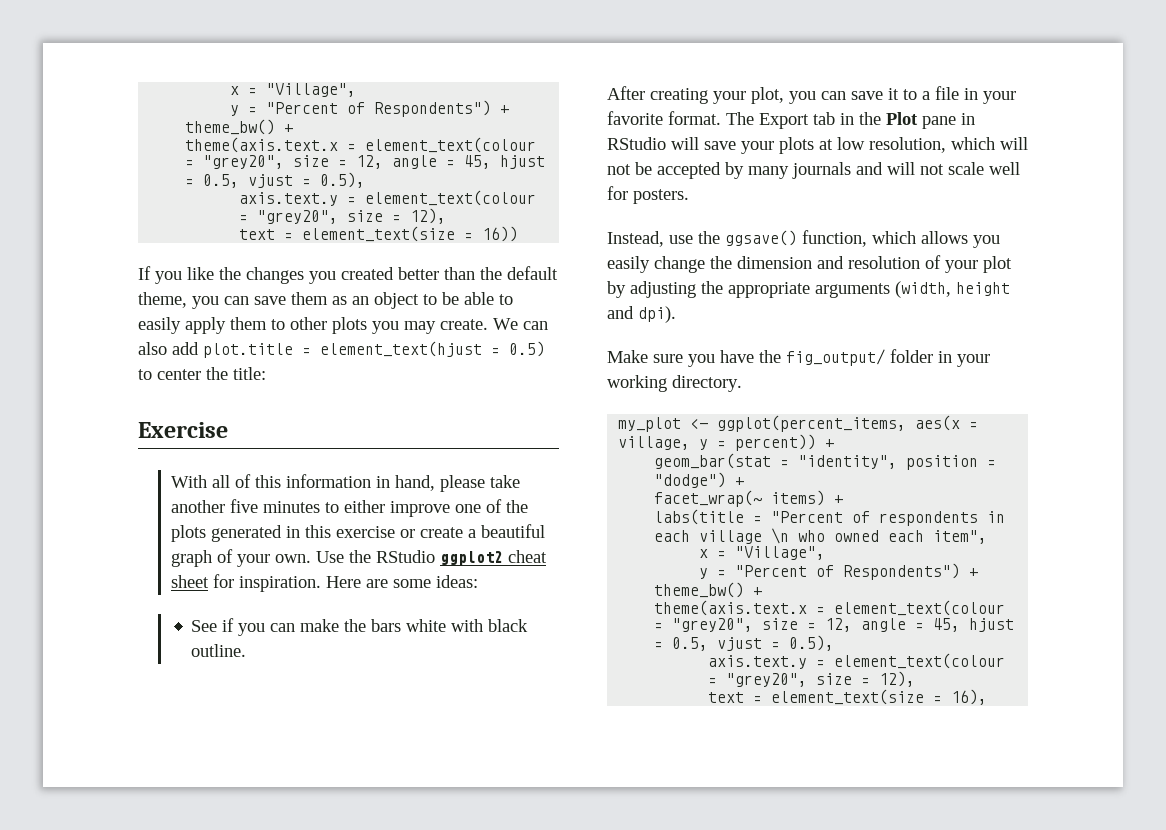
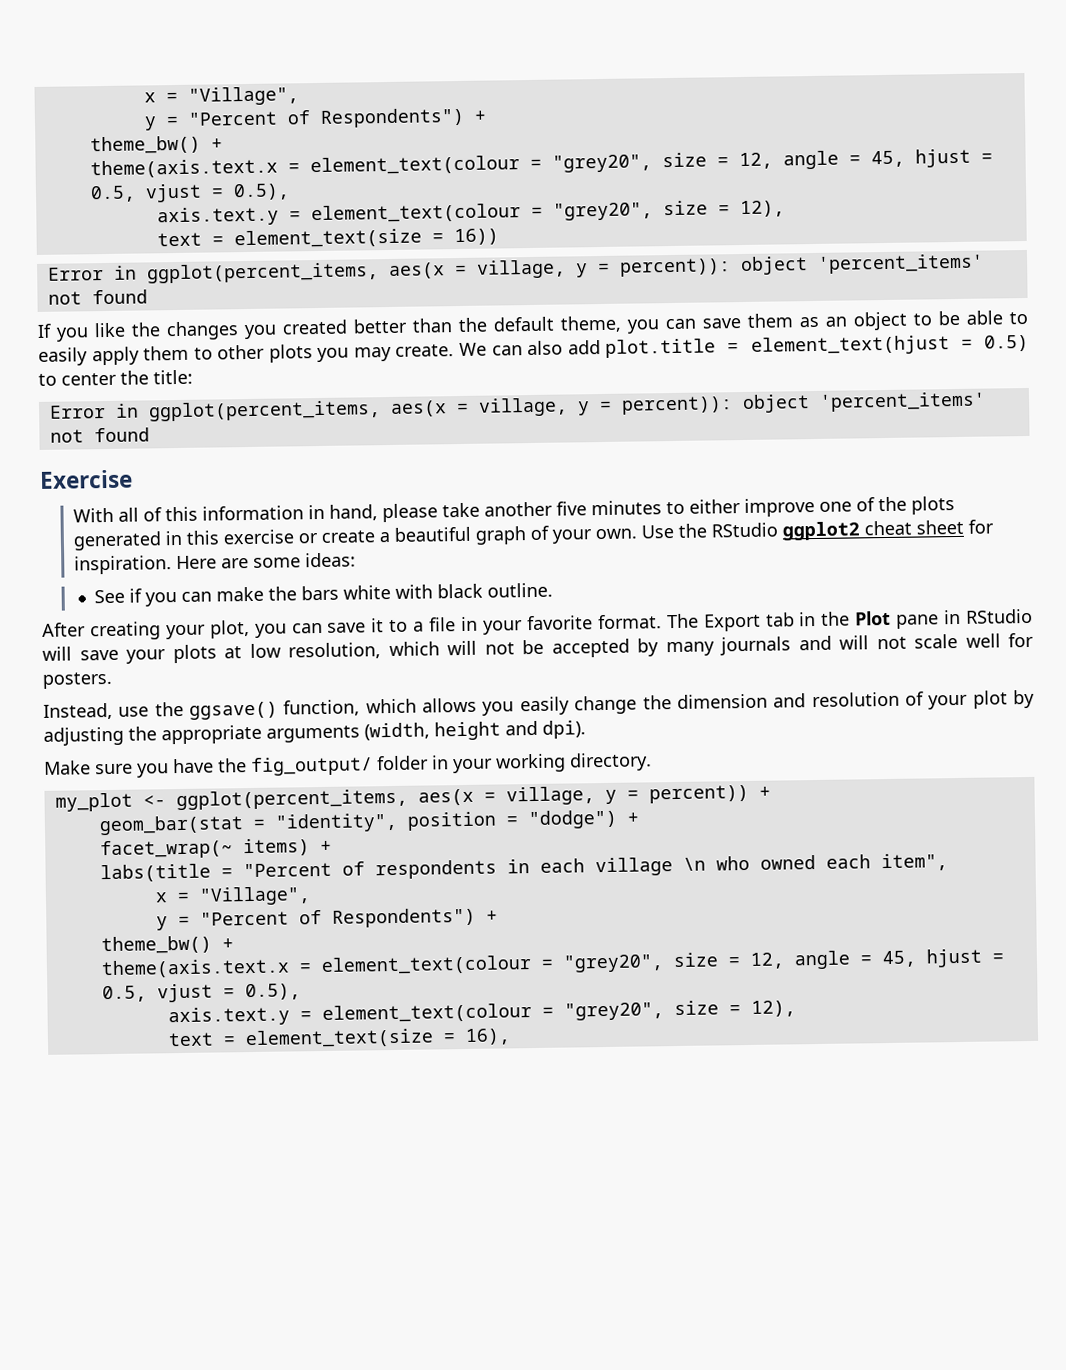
(519, 234) none -> [47,253,984,284] [47,289,148,305] // Error in ggplot(percent_items, aes(x = village, y = percent)): object 'percent_items' not found
(266, 373) none -> [49,391,986,422] [49,427,150,443] // Error in ggplot(percent_items, aes(x = village, y = percent)): object 'percent_items' not found

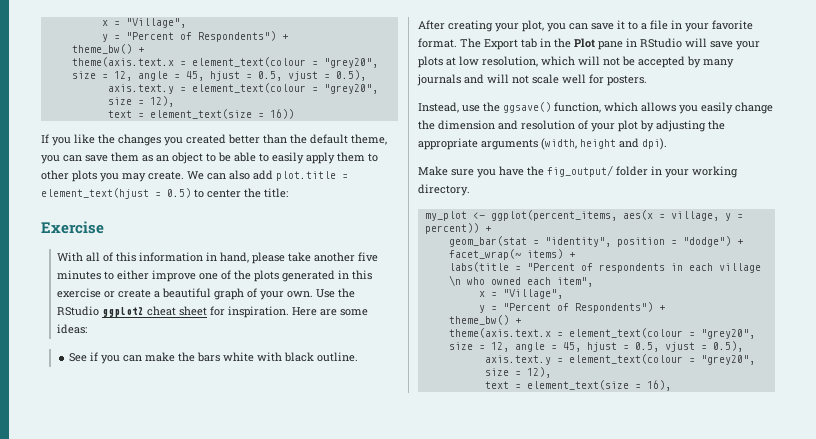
[47,253,984,284] [47,289,148,305] // Error in ggplot(percent_items, aes(x = village, y = percent)): object 'percent_items' not found -> (294, 114) none
[49,391,986,422] [49,427,150,443] // Error in ggplot(percent_items, aes(x = village, y = percent)): object 'percent_items' not found -> (288, 193) none

